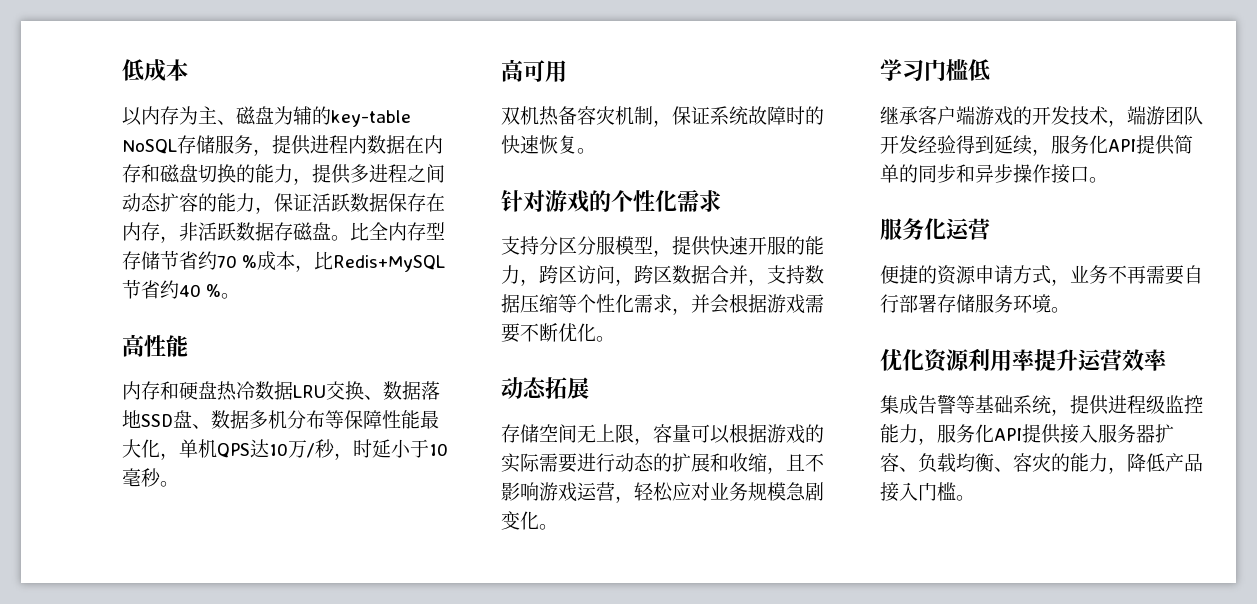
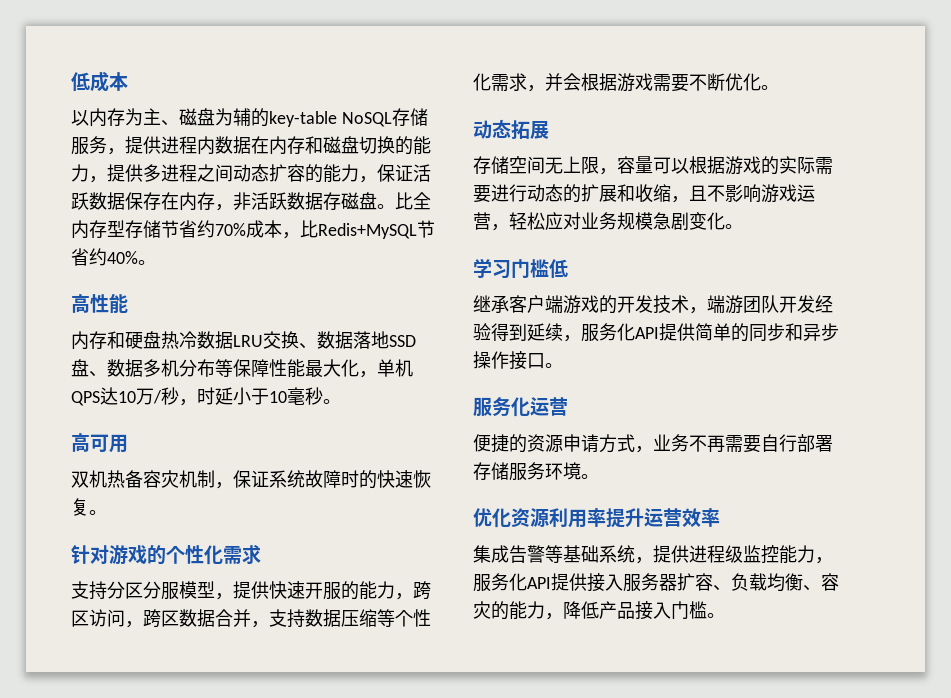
[217,255,258,268] 70 % -> [215,223,246,236] 70%
[179,284,222,297] 40 % -> [107,251,138,264] 40%

